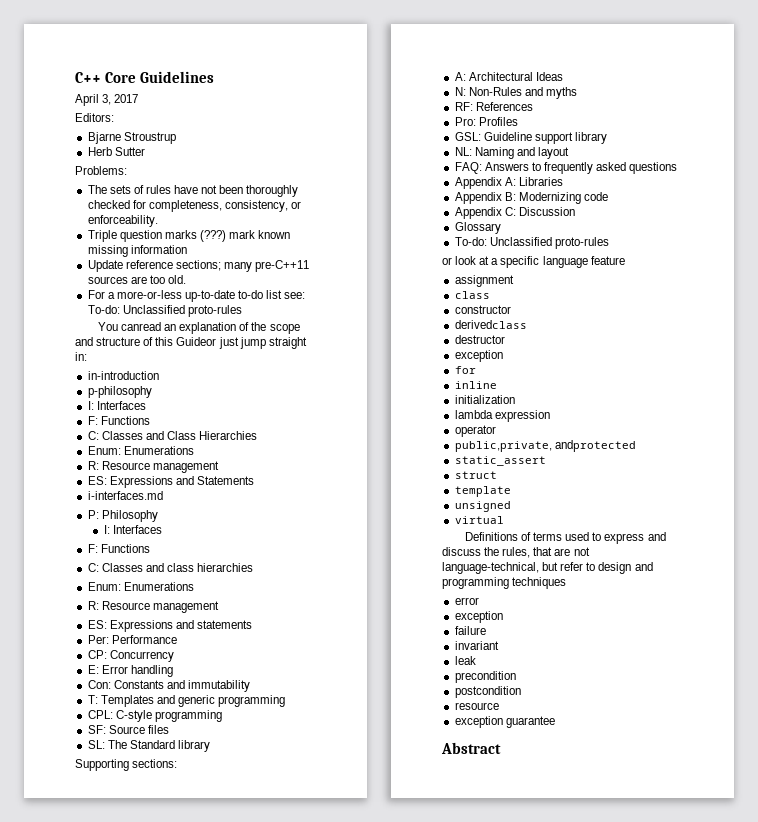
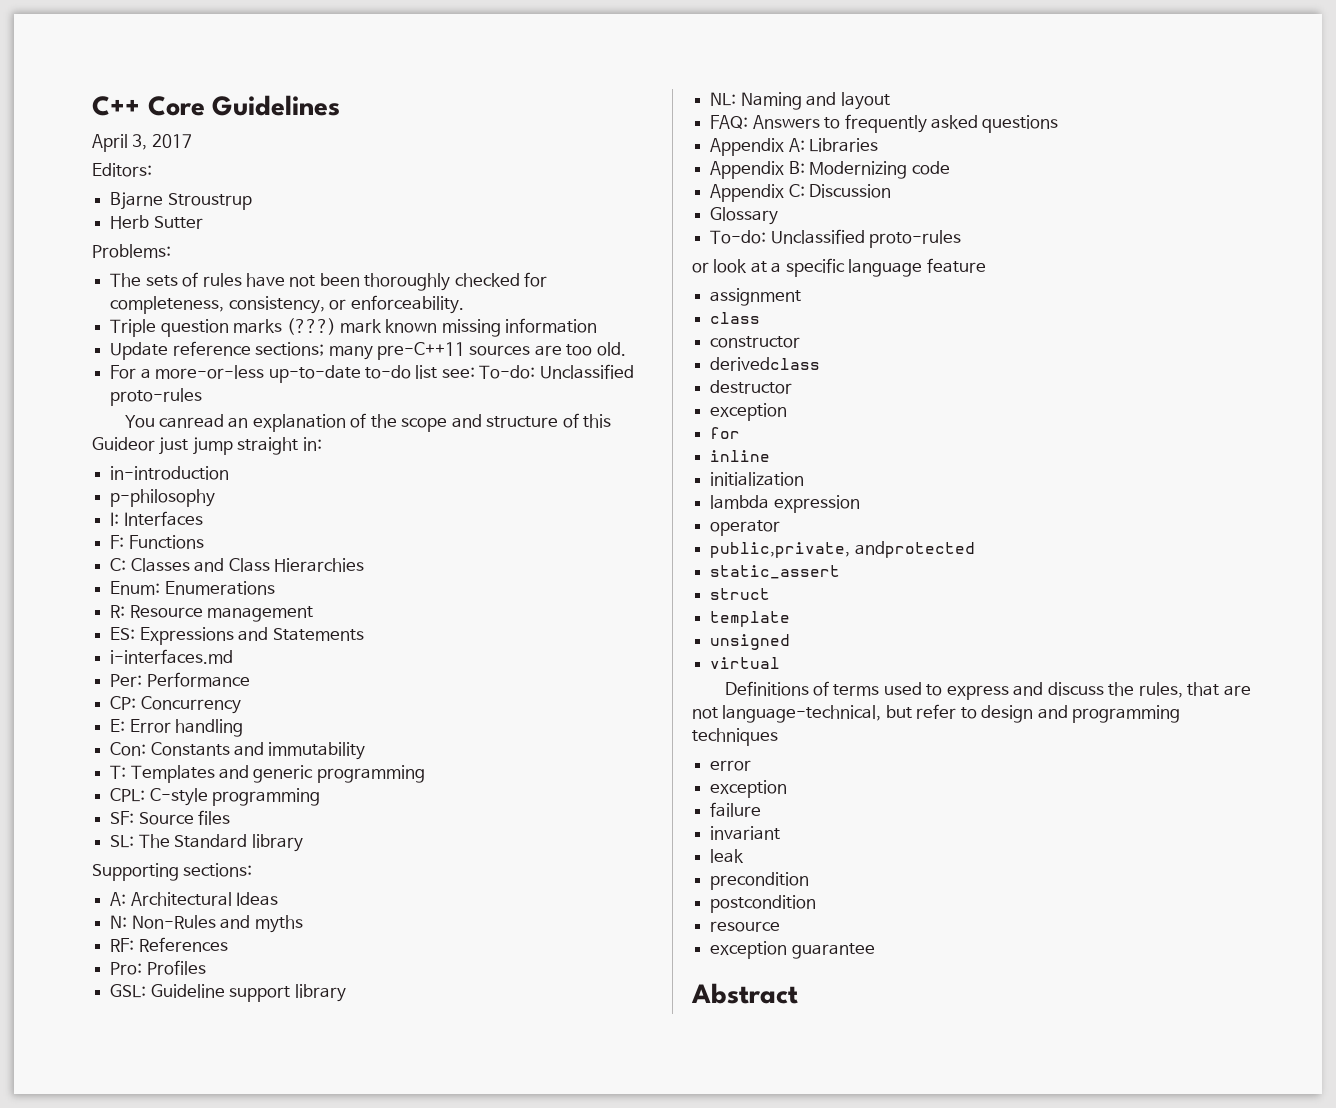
[87,510,158,522] [103,525,162,534] [87,544,150,553] [87,563,254,572] [87,582,194,591] [87,601,219,613] [87,620,252,632] // P: Philosophy // I: Interfaces // F: Functions // C: Classes and class hierarchies // Enum: Enumerations // R: Resource management // ES: Expressions and statements -> (234, 656) none

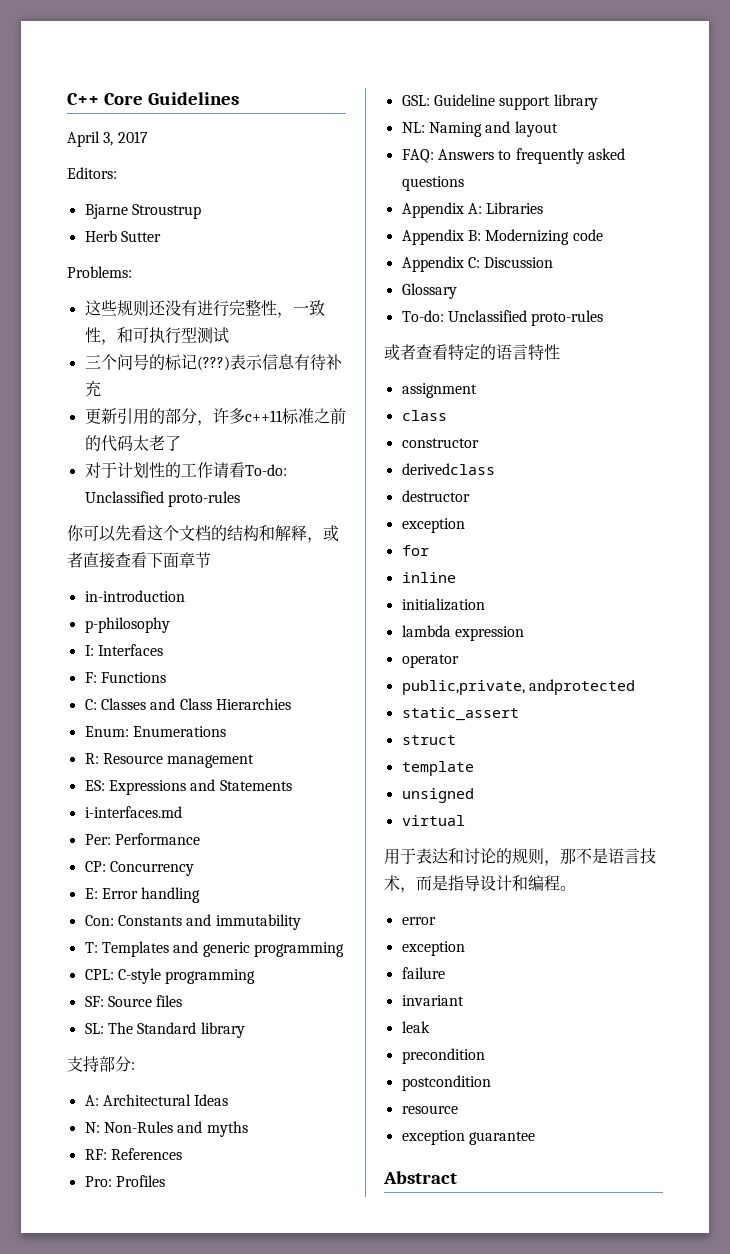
[110,272,548,291] [110,295,464,314] [110,318,598,337] [110,341,626,360] [110,364,634,383] [110,388,203,406] [124,413,612,432] [92,437,322,455] The sets of rules have not been thoroughly checked for completeness, consistency, or enforceability. // Triple question marks (???) mark known missing information // Update reference sections; many pre-C++11 sources are too old. // For a more-or-less up-to-date to-do list see: To-do: Unclassified proto-rules // You canread an explanation of the scope and structure of this Guideor just jump straight in: -> [84,299,325,318] [84,327,229,345] [84,354,342,371] [84,381,101,397] [84,408,346,426] [84,435,181,452] [84,462,287,479] [84,491,240,507] [67,525,339,543] [67,552,211,569] 这些规则还没有进行完整性，一致性，和可执行型测试 // 三个问号的标记(???)表示信息有待补充 // 更新引用的部分，许多c++11标准之前的代码太老了 // 对于计划性的工作请看To-do: Unclassified proto-rules // 你可以先看这个文档的结构和解释，或者直接查看下面章节
[92,863,253,881] Supporting sections: -> [67,1056,135,1072] 支持部分:
[692,258,986,277] or look at a specific language feature -> [384,344,560,361] 或者查看特定的语言特性
[724,681,1251,700] [692,704,1181,723] [692,728,778,746] Definitions of terms used to express and discuss the rules, that are not language-technical, but refer to design and programming techniques -> [384,848,656,866] [384,875,576,893] 用于表达和讨论的规则，那不是语言技术，而是指导设计和编程。

